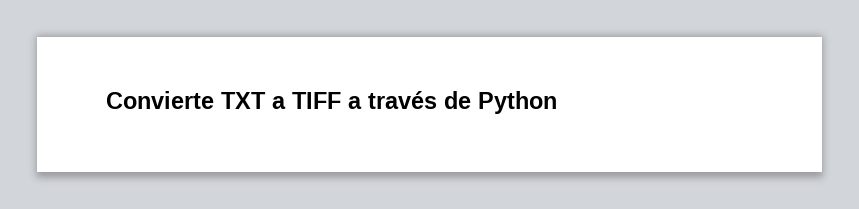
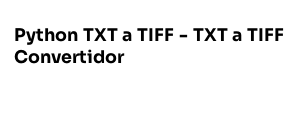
[106,91,557,114] Convierte TXT a TIFF a través de Python -> [14,28,285,45] [14,49,125,64] Python TXT a TIFF - TXT a TIFF Convertidor

